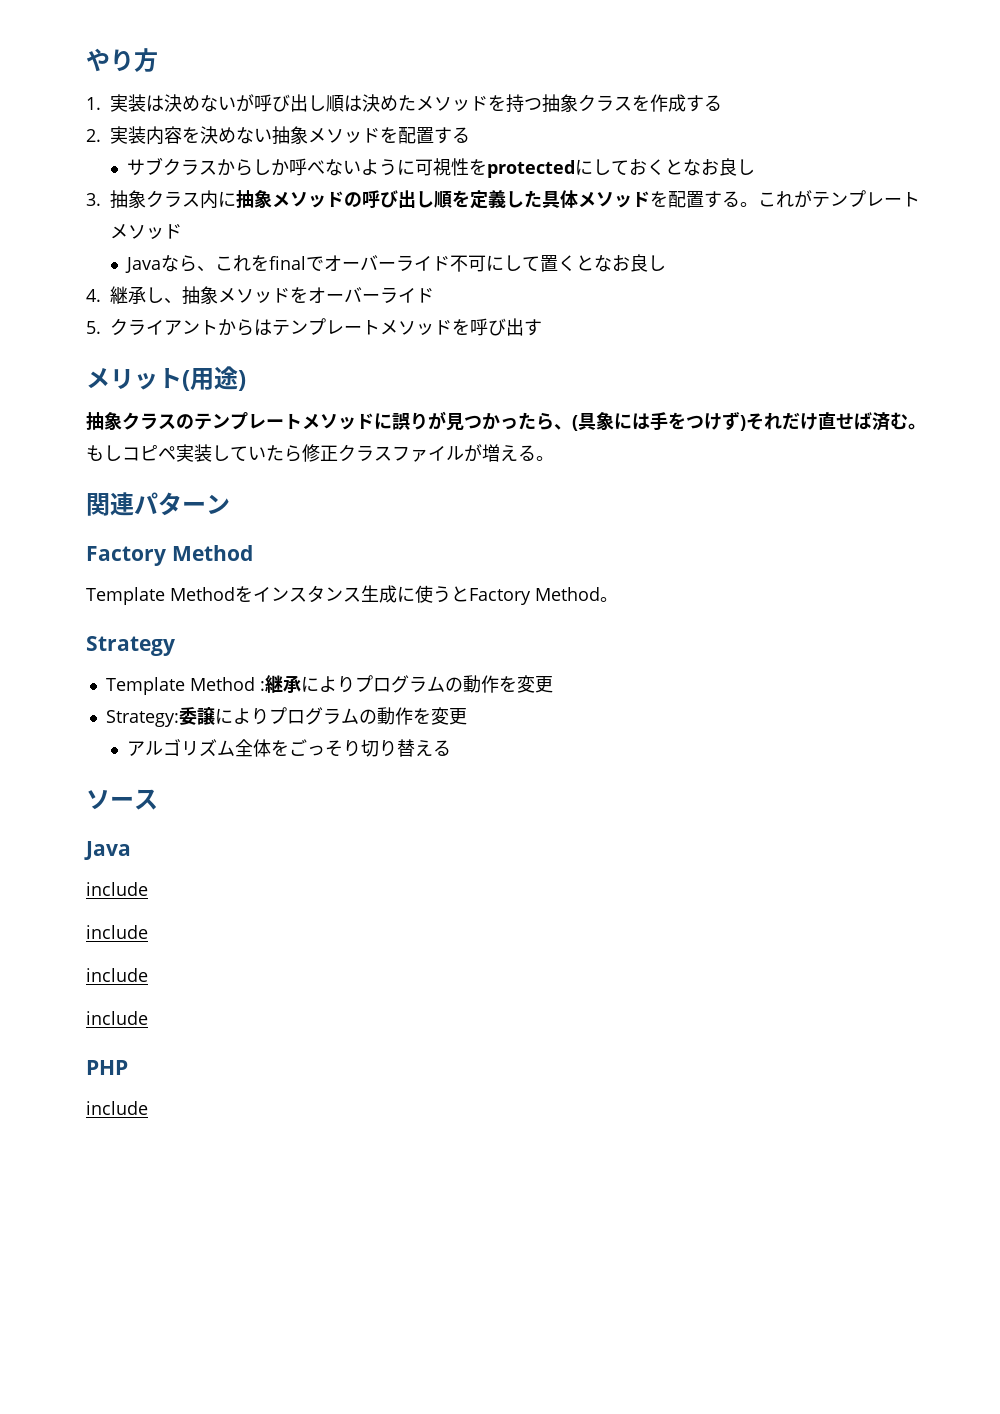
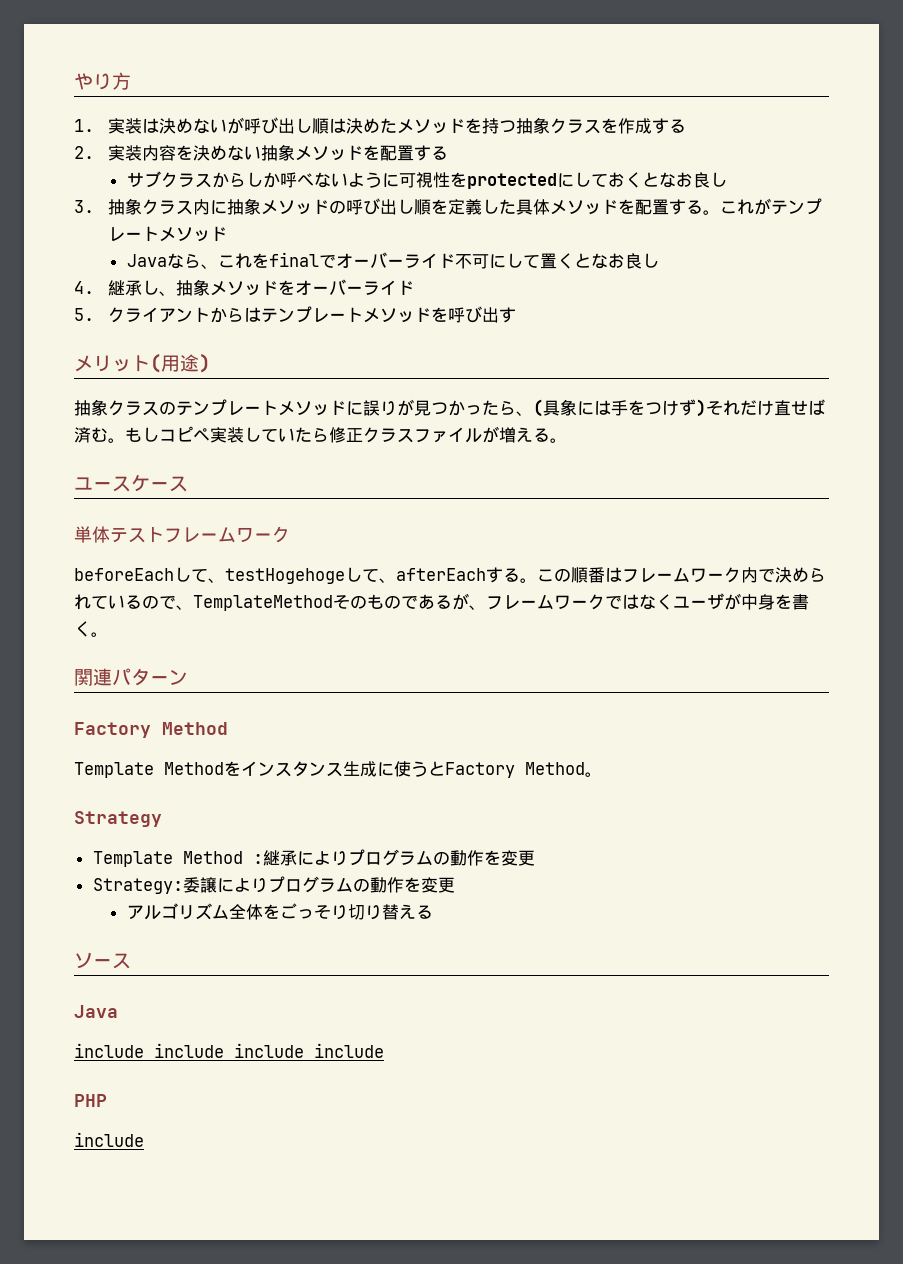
(554, 458) none -> [74,474,188,492] [74,526,290,543] [74,567,826,584] [74,593,809,611] [74,621,108,637] // ユースケース // 単体テストフレームワーク // beforeEachして、testHogehogeして、afterEachする。この順番はフレームワーク内で決められているので、TemplateMethodそのものであるが、フレームワークではなくユーザが中身を書く。
[86,925,148,939] [86,968,148,982] // include // include // -> [154,1043,304,1058] include include

